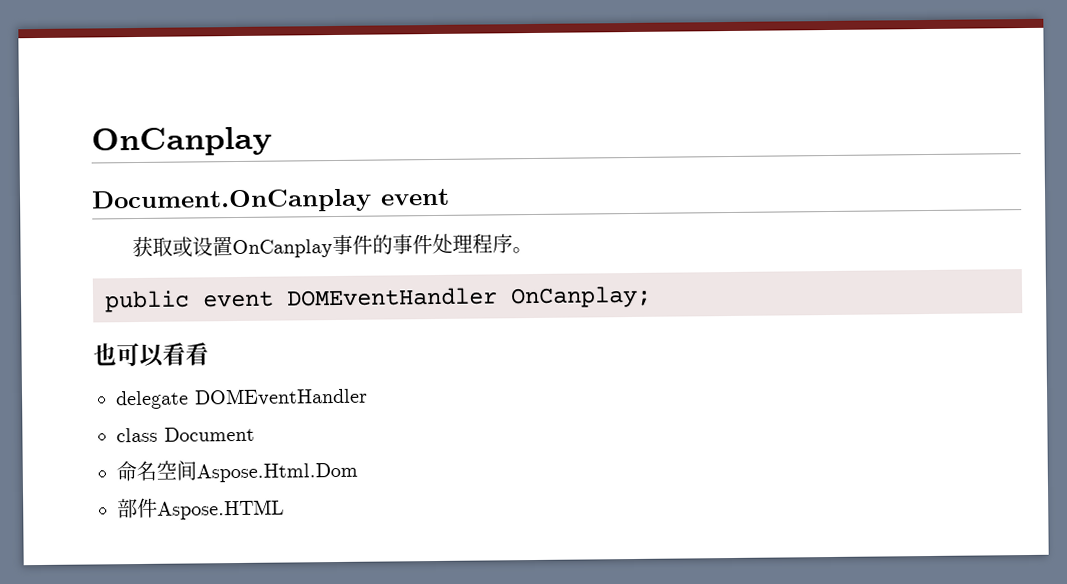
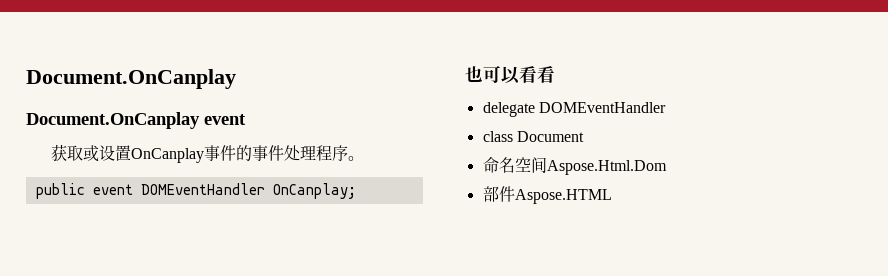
[91,126,272,157] OnCanplay -> [26,69,236,89] Document.OnCanplay

